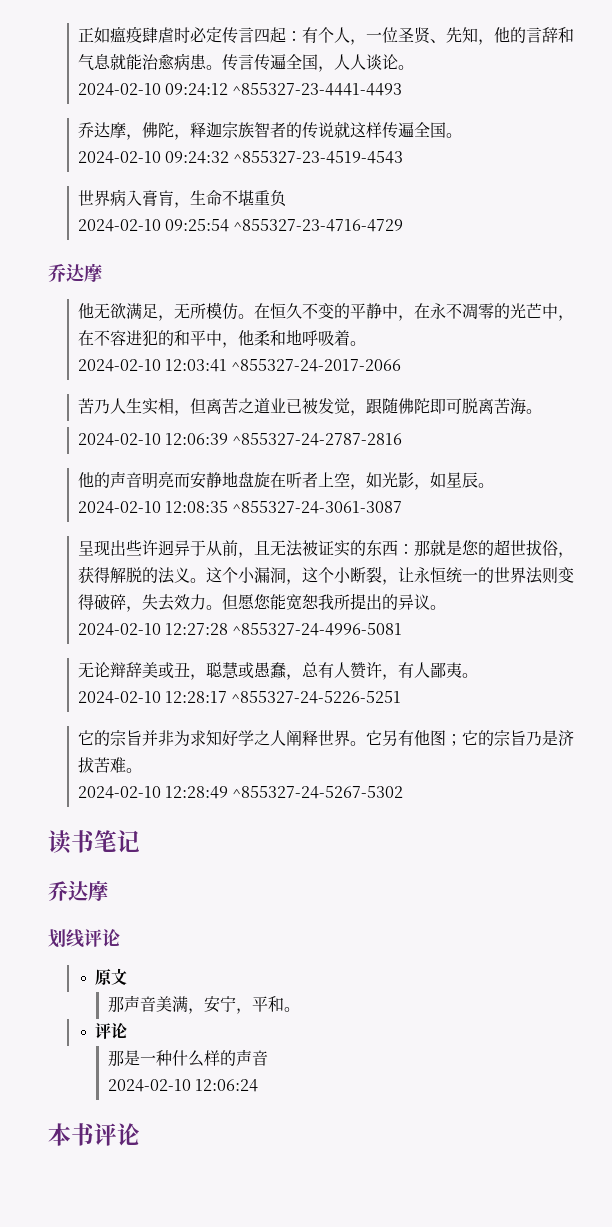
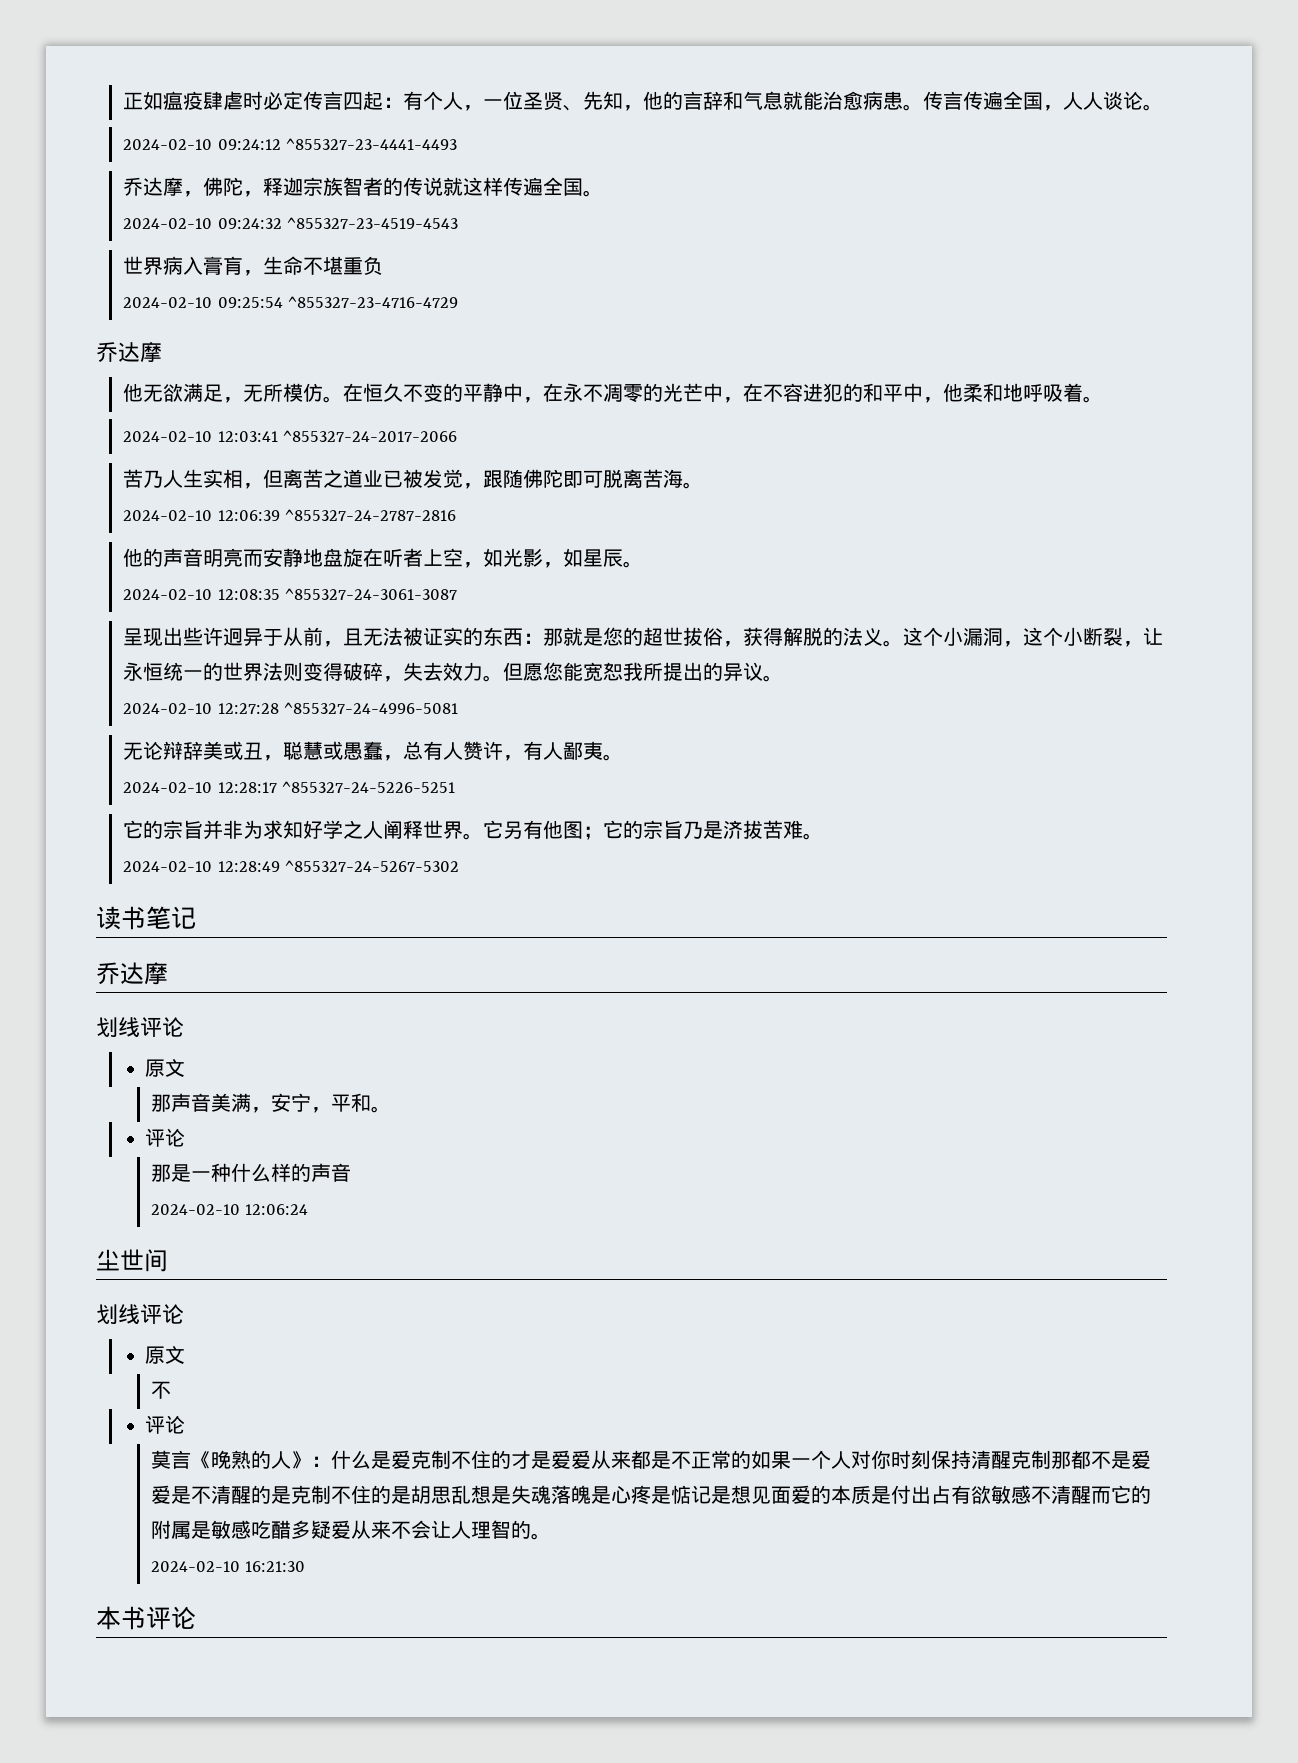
(258, 1085) none -> [96,1249,168,1272] [96,1304,184,1325] [145,1345,186,1364] [150,1381,171,1399] [145,1415,186,1434] [150,1450,1151,1469] [150,1485,1151,1505] [150,1520,551,1540] [150,1561,306,1572] // 尘世间 // 划线评论 // 原文 // 不 // 评论 // 莫言《晚熟的人》：什么是爱克制不住的才是爱爱从来都是不正常的如果一个人对你时刻保持清醒克制那都不是爱爱是不清醒的是克制不住的是胡思乱想是失魂落魄是心疼是惦记是想见面爱的本质是付出占有欲敏感不清醒而它的附属是敏感吃醋多疑爱从来不会让人理智的。 // 2024-02-10 16:21:30

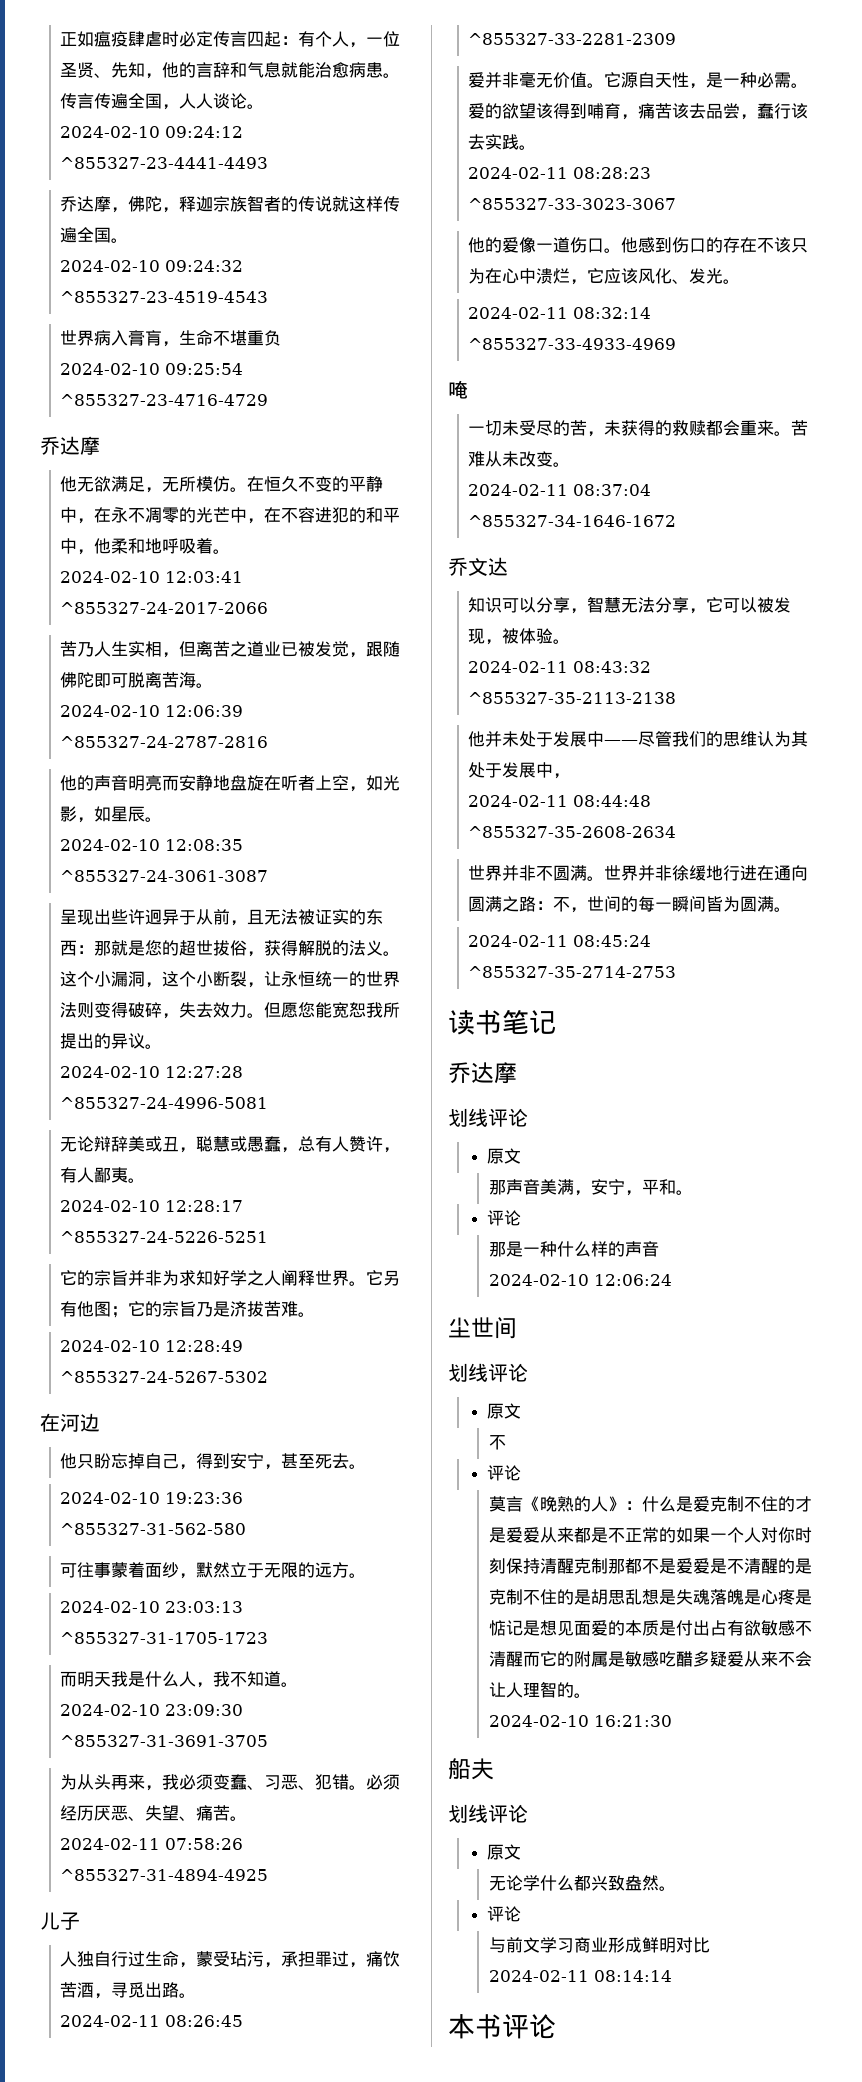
(460, 866) none -> [40,1413,100,1432] [60,1453,367,1470] [60,1492,244,1504] [60,1523,247,1535] [60,1562,367,1579] [60,1601,244,1613] [60,1632,269,1644] [60,1671,299,1688] [60,1704,244,1716] [60,1735,269,1747] [60,1774,401,1791] [60,1805,248,1821] [60,1838,244,1850] [60,1869,269,1881] [40,1912,80,1930] [60,1951,401,1968] [60,1982,197,1999] [60,2015,244,2027] [468,33,677,45] [468,71,809,89] [468,103,809,120] [468,134,537,150] [468,167,652,179] [468,198,677,210] [468,237,809,253] [468,268,741,285] [468,307,652,319] [468,338,677,350] [448,380,468,399] [468,420,809,437] [468,451,571,467] [468,484,652,496] [468,515,677,527] [448,557,508,576] [468,596,792,614] [468,628,571,645] [468,661,652,673] [468,692,677,704] [468,731,809,747] [468,762,571,779] [468,795,652,807] [468,826,677,838] [468,865,809,881] [468,896,792,913] [468,935,652,947] [468,966,677,978] // 在河边 // 他只盼忘掉自己，得到安宁，甚至死去。 // 2024-02-10 19:23:36 ^855327-31-562-580 // 可往事蒙着面纱，默然立于无限的远方。 // 2024-02-10 23:03:13 ^855327-31-1705-1723 // 而明天我是什么人，我不知道。 // 2024-02-10 23:09:30 ^855327-31-3691-3705 // 为从头再来，我必须变蠢、习恶、犯错。必须经历厌恶、失望、痛苦。 // 2024-02-11 07:58:26 ^855327-31-4894-4925 // 儿子 // 人独自行过生命，蒙受玷污，承担罪过，痛饮苦酒，寻觅出路。 // 2024-02-11 08:26:45 ^855327-33-2281-2309 // 爱并非毫无价值。它源自天性，是一种必需。爱的欲望该得到哺育，痛苦该去品尝，蠢行该去实践。 // 2024-02-11 08:28:23 ^855327-33-3023-3067 // 他的爱像一道伤口。他感到伤口的存在不该只为在心中溃烂，它应该风化、发光。 // 2024-02-11 08:32:14 ^855327-33-4933-4969 // 唵 // 一切未受尽的苦，未获得的救赎都会重来。苦难从未改变。 // 2024-02-11 08:37:04 ^855327-34-1646-1672 // 乔文达 // 知识可以分享，智慧无法分享，它可以被发现，被体验。 // 2024-02-11 08:43:32 ^855327-35-2113-2138 // 他并未处于发展中——尽管我们的思维认为其处于发展中， // 2024-02-11 08:44:48 ^855327-35-2608-2634 // 世界并非不圆满。世界并非徐缓地行进在通向圆满之路：不，世间的每一瞬间皆为圆满。 // 2024-02-11 08:45:24 ^855327-35-2714-2753
(306, 1566) none -> [448,1758,494,1780] [448,1804,528,1823] [487,1844,522,1860] [488,1875,676,1891] [487,1906,522,1922] [488,1937,710,1953] [488,1970,672,1982] // 船夫 // 划线评论 // 原文 // 无论学什么都兴致盎然。 // 评论 // 与前文学习商业形成鲜明对比 // 2024-02-11 08:14:14

